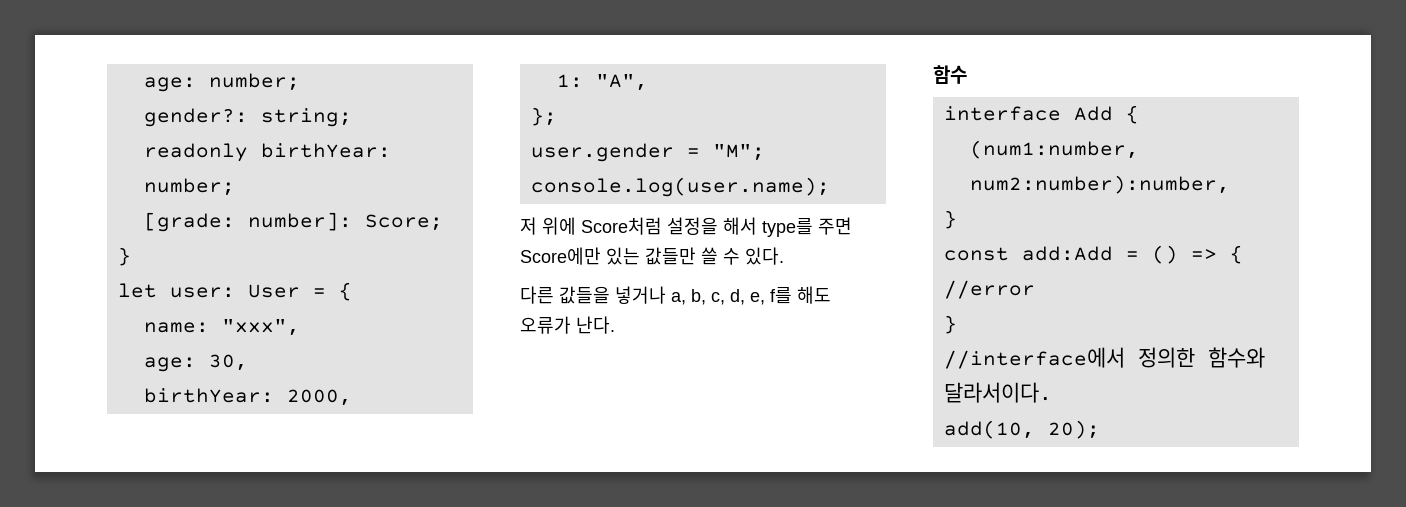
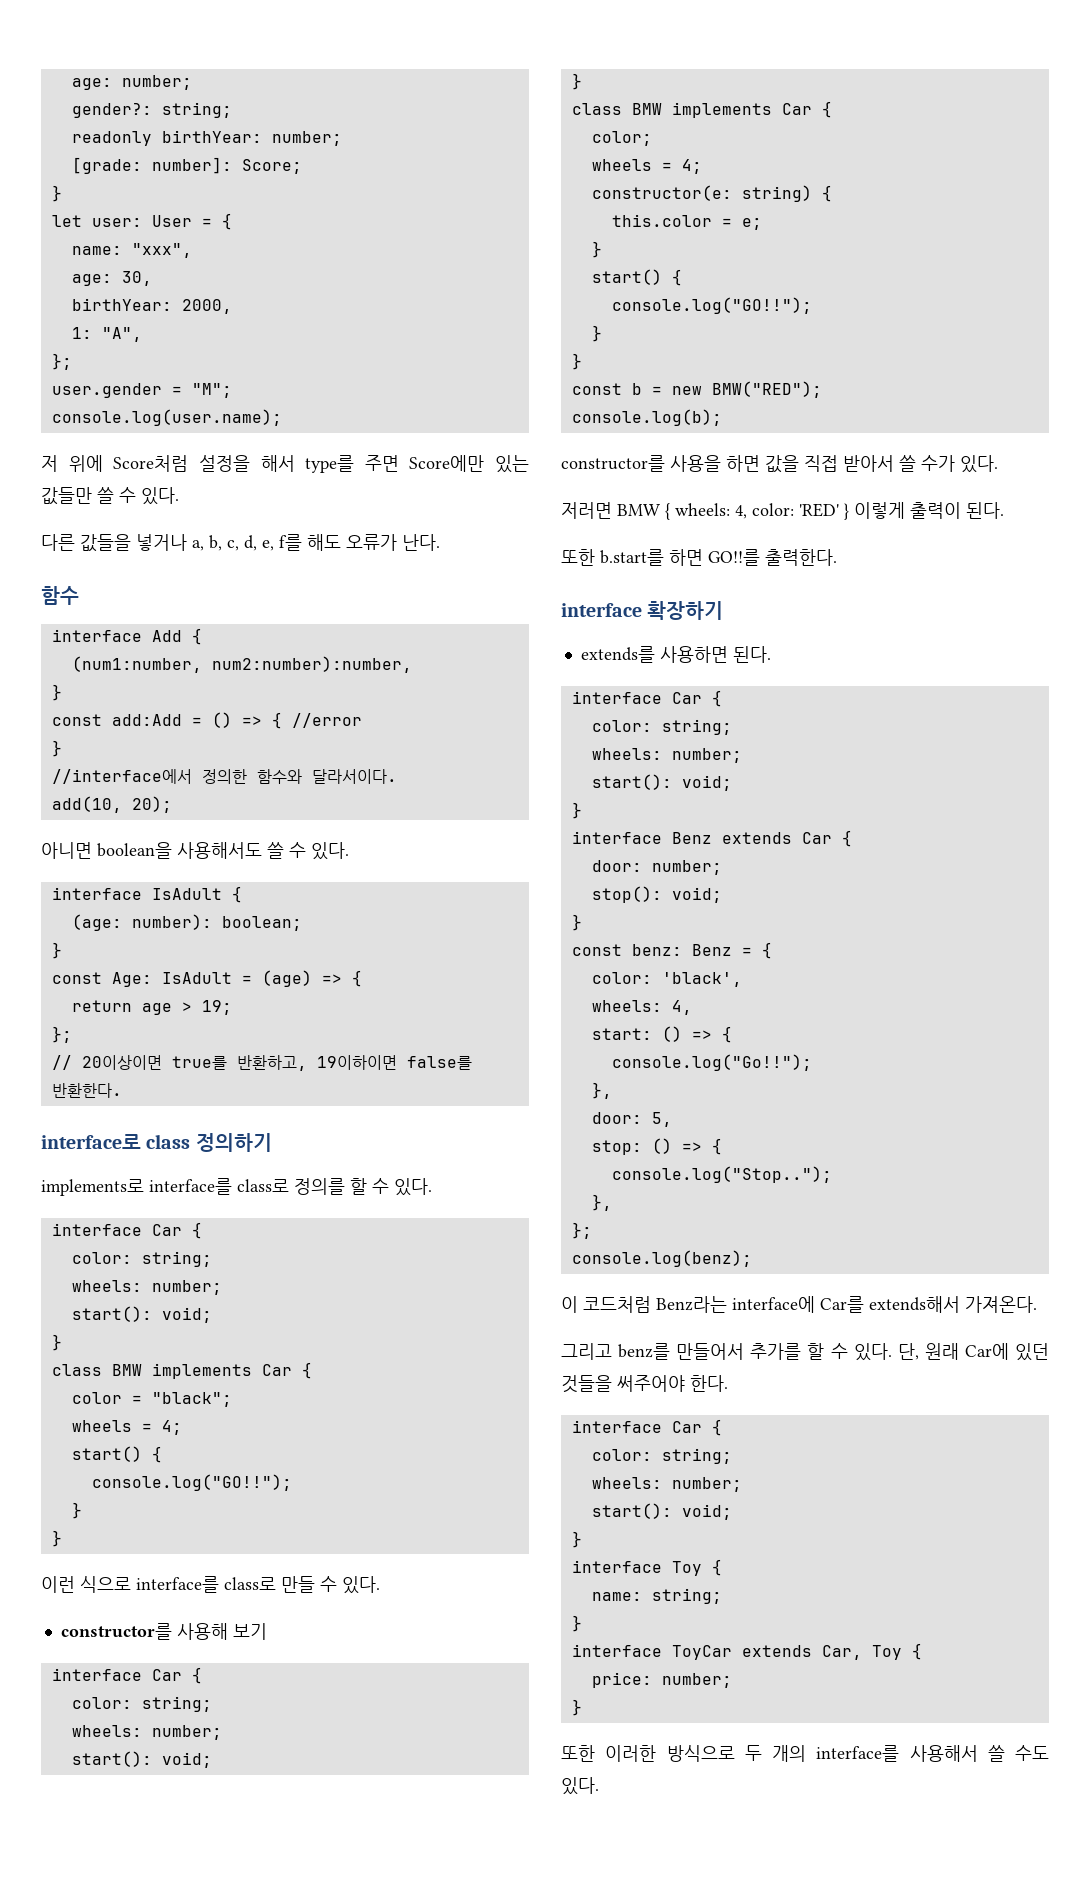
(1100, 429) none -> [41,842,349,860] [51,886,242,903] [71,914,302,931] [51,942,62,959] [51,970,362,987] [71,1000,232,1015] [51,1026,72,1043] [51,1055,472,1071] [51,1083,122,1098] [41,1133,272,1152] [41,1178,432,1196] [51,1222,202,1239] [71,1251,212,1267] [71,1280,222,1295] [71,1306,212,1323] [51,1334,62,1351] [51,1362,312,1379] [71,1392,232,1407] [71,1420,182,1435] [71,1446,162,1463] [91,1474,292,1491] [71,1502,82,1519] [51,1530,62,1547] [41,1576,380,1594] [60,1623,267,1640] [51,1667,202,1684] [71,1696,212,1712] [71,1725,222,1740] [71,1751,212,1768] [571,73,582,90] [571,101,832,118] [591,131,652,146] [591,159,702,174] [591,185,832,202] [611,214,762,230] [591,241,602,258] [591,269,682,286] [611,297,812,314] [591,325,602,342] [571,353,582,370] [571,381,822,398] [571,409,722,426] [561,455,998,473] [561,502,1004,520] [561,549,837,566] [561,601,724,620] [580,646,771,663] [571,690,722,707] [591,719,732,735] [591,748,742,763] [591,774,732,791] [571,802,582,819] [571,830,852,847] [591,860,722,875] [591,886,722,903] [571,914,582,931] [571,942,772,959] [591,972,742,987] [591,1000,692,1015] [591,1026,732,1043] [611,1054,812,1071] [591,1082,612,1099] [591,1112,672,1127] [591,1138,722,1155] [611,1166,832,1183] [591,1194,612,1211] [571,1222,592,1239] [571,1250,752,1267] [561,1296,1037,1313] [561,1343,1049,1361] [561,1375,728,1393] [571,1419,722,1436] [591,1448,732,1464] [591,1477,742,1492] [591,1503,732,1520] [571,1531,582,1548] [571,1559,722,1576] [591,1588,722,1604] [571,1615,582,1632] [571,1643,922,1660] [591,1672,732,1688] [571,1699,582,1716] [561,1745,1049,1762] [561,1777,599,1795] // 아니면 boolean을 사용해서도 쓸 수 있다. // interface IsAdult { // (age: number): boolean; // } // const Age: IsAdult = (age) => { // return age > 19; // }; // // 20이상이면 true를 반환하고, 19이하이면 false를 반환한다. // interface로 class 정의하기 // implements로 interface를 class로 정의를 할 수 있다. // interface Car { // color: string; // wheels: number; // start(): void; // } // class BMW implements Car { // color = "black"; // wheels = 4; // start() { // console.log("GO!!"); // } // } // 이런 식으로 interface를 class로 만들 수 있다. // constructor를 사용해 보기 // interface Car { // color: string; // wheels: number; // start(): void; // } // class BMW implements Car { // color; // wheels = 4; // constructor(e: string) { // this.color = e; // } // start() { // console.log("GO!!"); // } // } // const b = new BMW("RED"); // console.log(b); // constructor를 사용을 하면 값을 직접 받아서 쓸 수가 있다. // 저러면 BMW { wheels: 4, color: 'RED' } 이렇게 출력이 된다. // 또한 b.start를 하면 GO!!를 출력한다. // interface 확장하기 // extends를 사용하면 된다. // interface Car { // color: string; // wheels: number; // start(): void; // } // interface Benz extends Car { // door: number; // stop(): void; // } // const benz: Benz = { // color: 'black', // wheels: 4, // start: () => { // console.log("Go!!"); // }, // door: 5, // stop: () => { // console.log("Stop.."); // }, // }; // console.log(benz); // 이 코드처럼 Benz라는 interface에 Car를 extends해서 가져온다. // 그리고 benz를 만들어서 추가를 할 수 있다. 단, 원래 Car에 있던 것들을 써주어야 한다. // interface Car { // color: string; // wheels: number; // start(): void; // } // interface Toy { // name: string; // } // interface ToyCar extends Car, Toy { // price: number; // } // 또한 이러한 방식으로 두 개의 interface를 사용해서 쓸 수도 있다.

